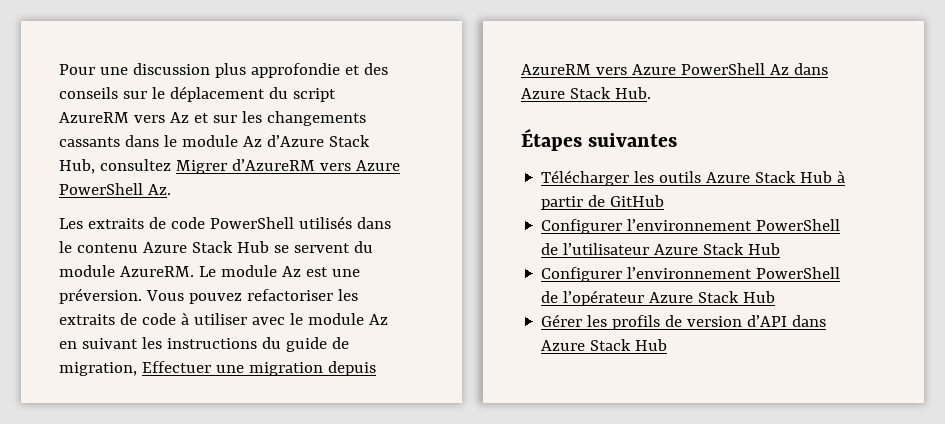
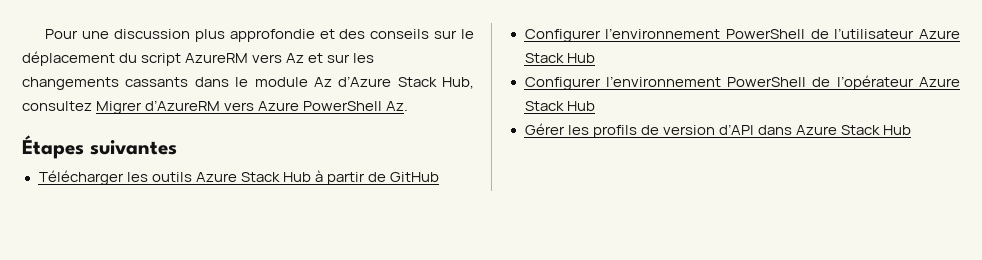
[59,216,391,229] [59,241,373,253] [59,265,360,277] [59,288,358,304] [59,312,388,325] [59,337,349,352] [59,361,376,376] [521,63,828,75] [521,87,651,99] // Les extraits de code PowerShell utilisés dans le contenu Azure Stack Hub se servent du module AzureRM. Le module Az est une préversion. Vous pouvez refactoriser les extraits de code à utiliser avec le module Az en suivant les instructions du guide de migration, Effectuer une migration depuis AzureRM vers Azure PowerShell Az dans Azure Stack Hub. -> (409, 106) none

